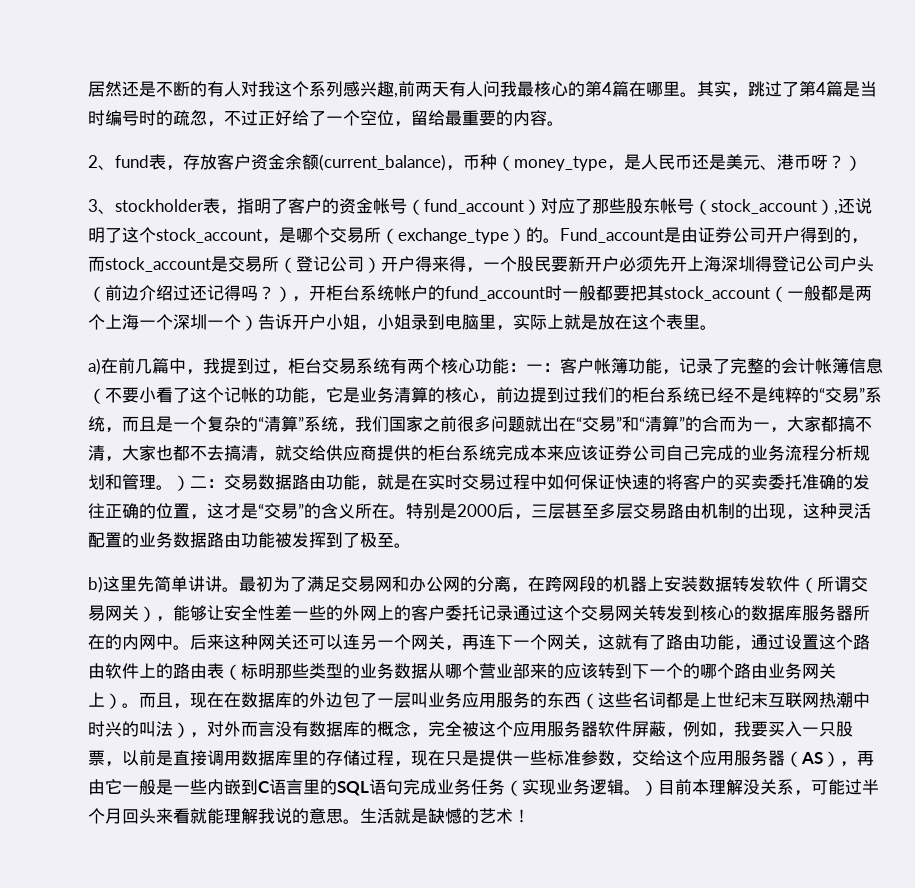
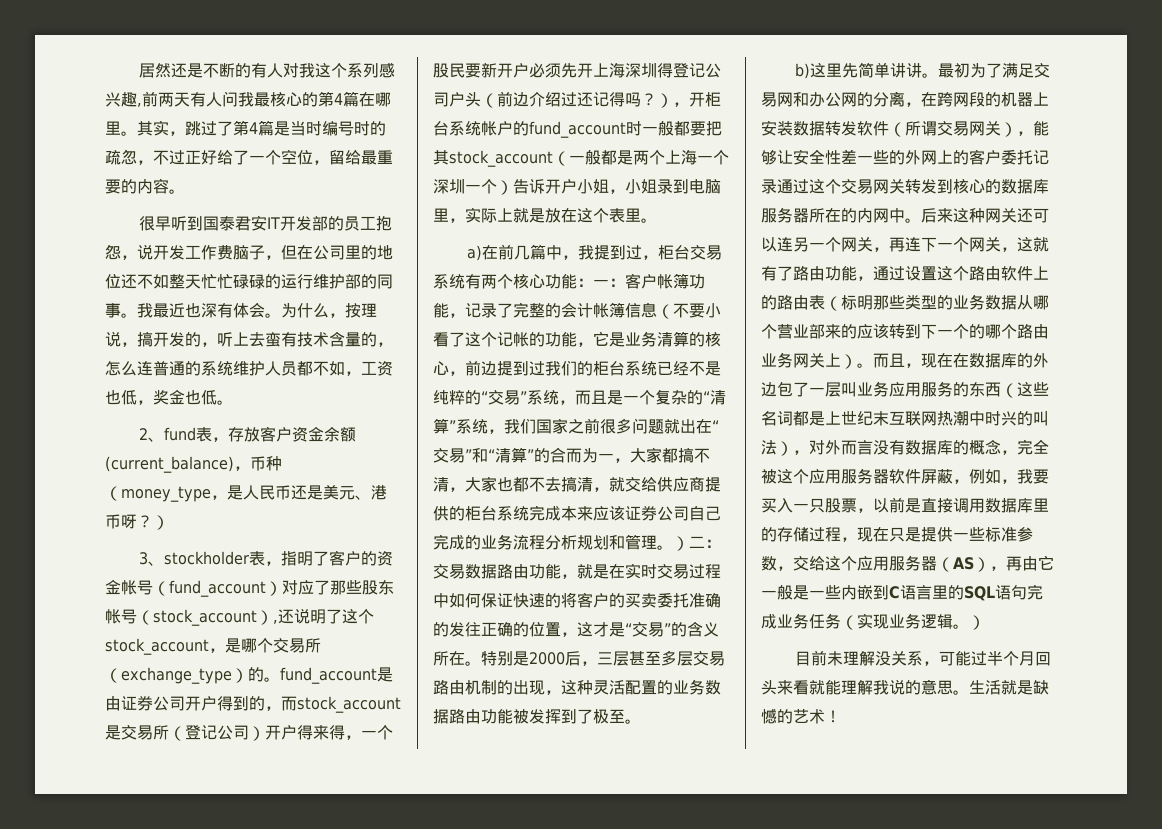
(564, 123) none -> [139,215,393,231] [105,244,393,260] [105,274,393,289] [105,302,377,318] [105,331,393,347] [105,361,393,376] [105,390,233,405] // 很早听到国泰君安IT开发部的员工抱怨，说开发工作费脑子，但在公司里的地位还不如整天忙忙碌碌的运行维护部的同事。我最近也深有体会。为什么，按理说，搞开发的，听上去蛮有技术含量的，怎么连普通的系统维护人员都不如，工资也低，奖金也低。
[560,228,664,243] Fund_account -> [280,667,377,684] fund_account
[658,779,709,795] 目前本 -> [795,650,844,666] // 目前未

